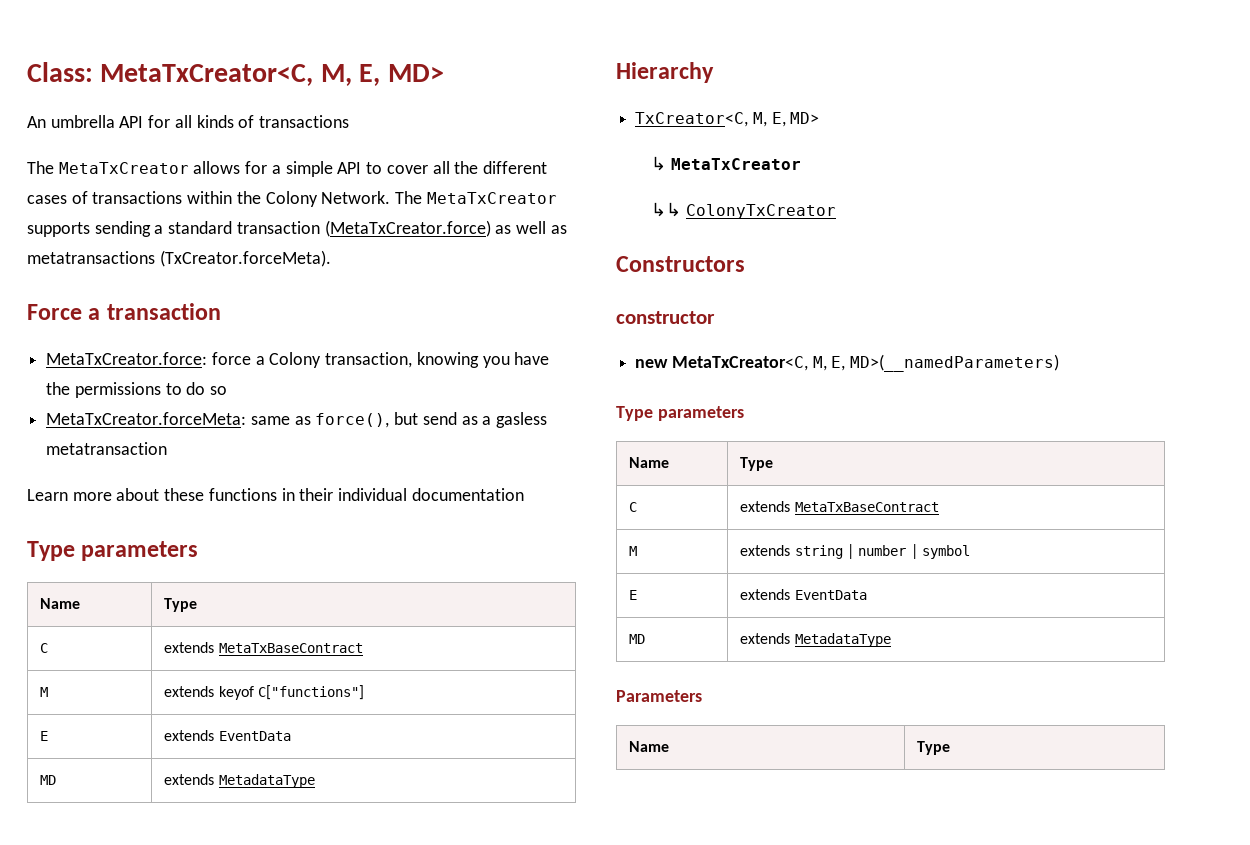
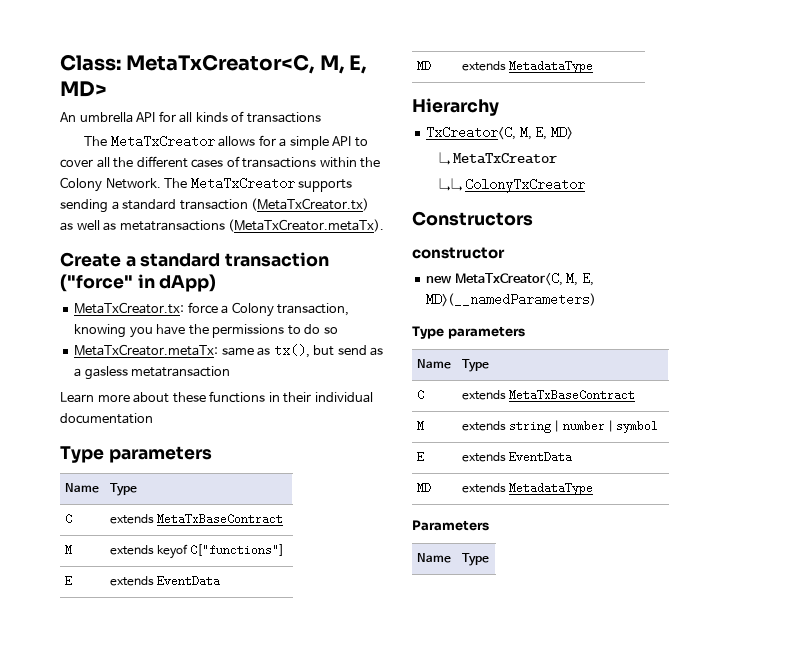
[324,220,491,237] (MetaTxCreator.force) -> [251,198,370,211] (MetaTxCreator.tx)
[159,250,331,267] [27,303,221,320] [46,352,208,365] (TxCreator.forceMeta). // Force a transaction // MetaTxCreator.force: -> [228,219,385,232] [60,252,330,267] [60,274,217,292] [74,302,185,314] (MetaTxCreator.metaTx). // Create a standard transaction ("force" in dApp) // MetaTxCreator.tx:
[46,412,247,425] MetaTxCreator.forceMeta: -> [74,344,219,356] MetaTxCreator.metaTx:
[315,413,390,428] force(), -> [273,344,310,358] tx(),

